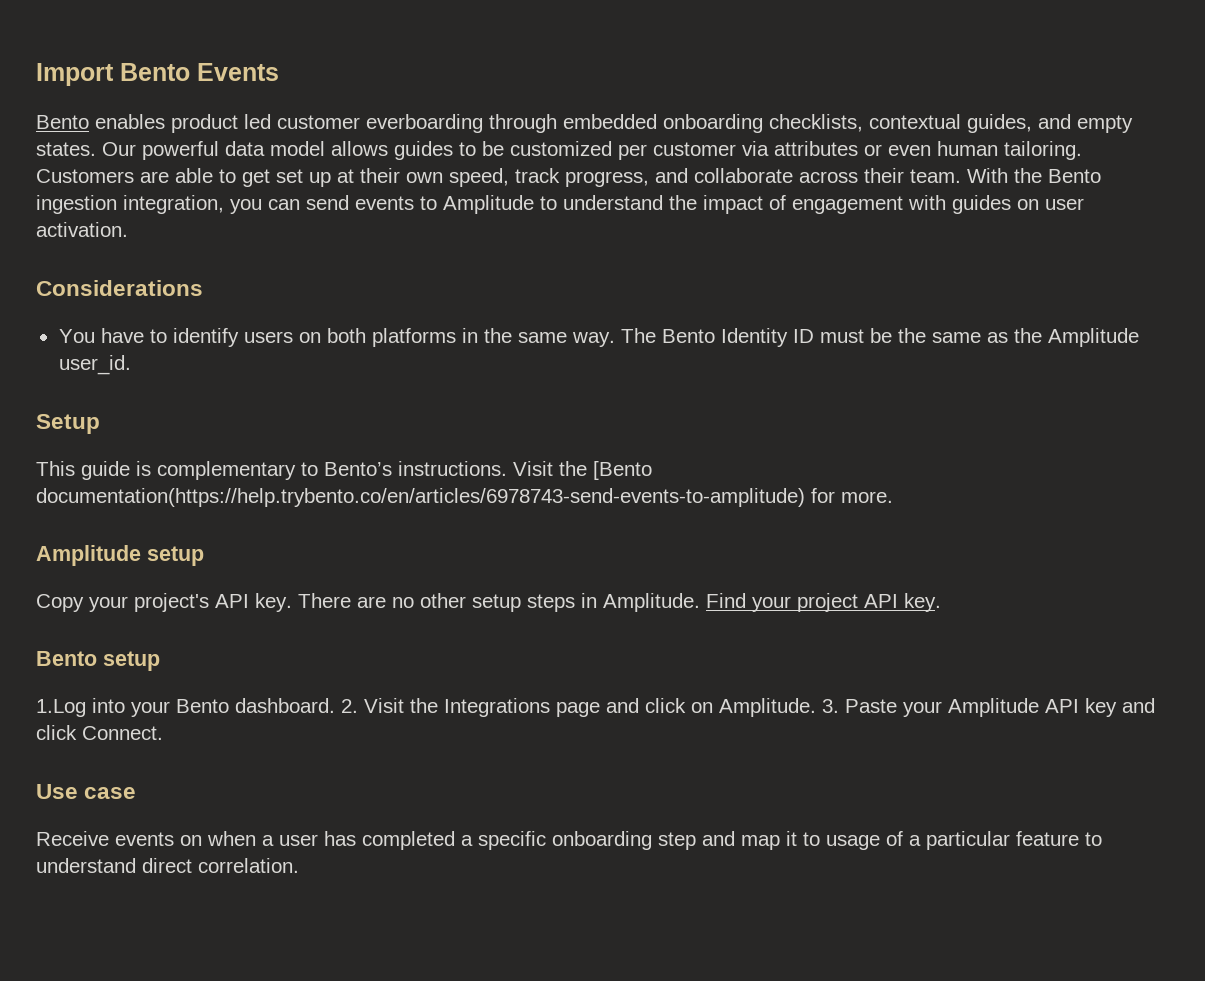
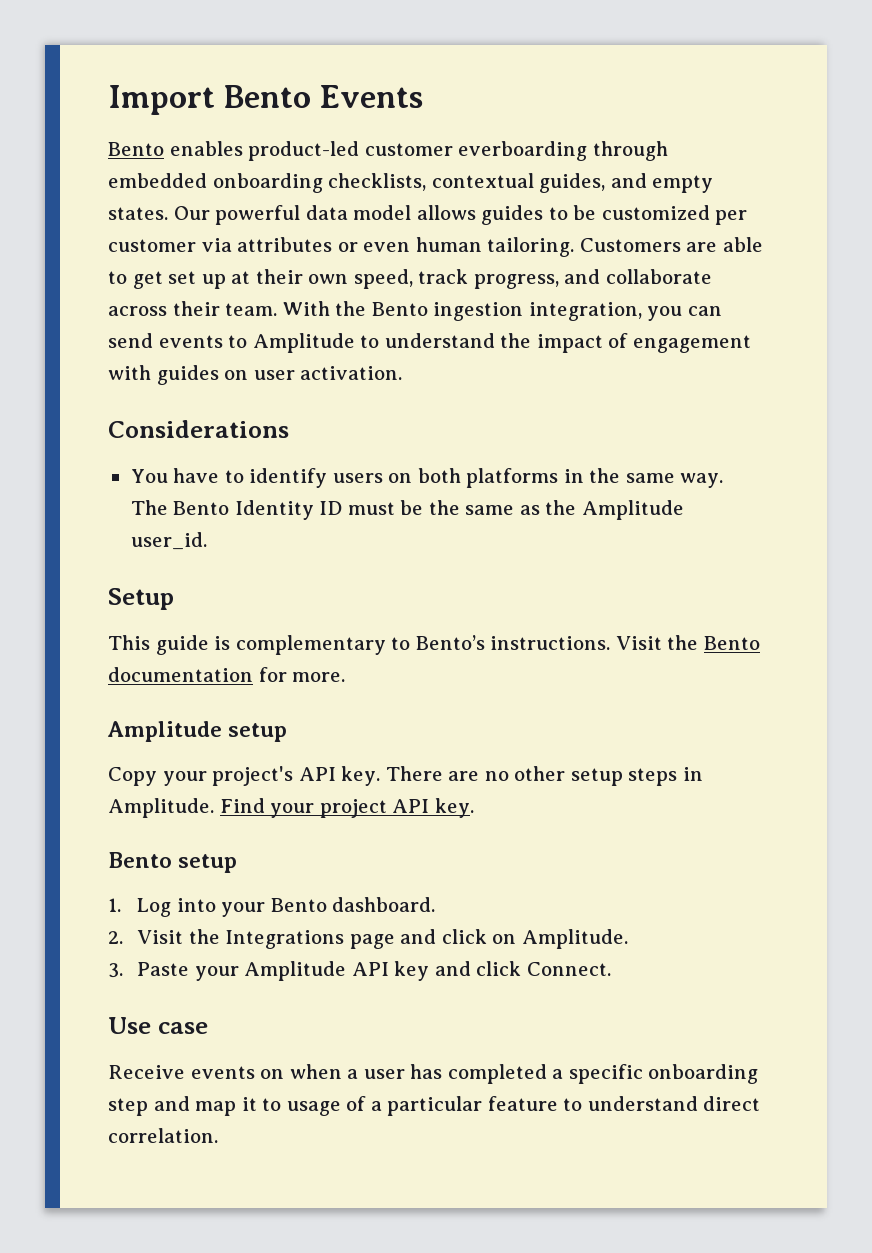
[171,114,271,133] product led -> [248,141,360,161] product-led
[593,461,652,480] [36,488,805,507] [Bento documentation(https://help.trybento.co/en/articles/6978743-send-events-to-amplitude) -> [703,636,760,650] [108,667,253,682] Bento documentation
[36,699,86,717] 1.Log -> [108,898,172,917] 1. Log
(335, 705) none -> (436, 904) //
(816, 707) none -> (628, 939) //

